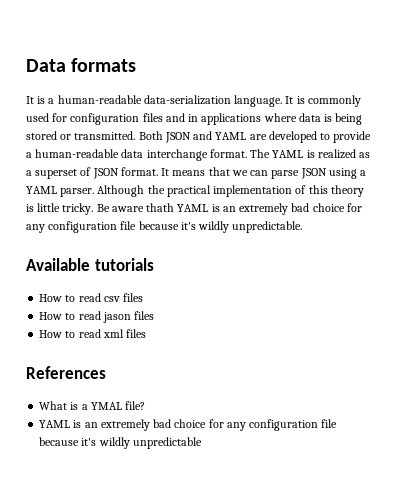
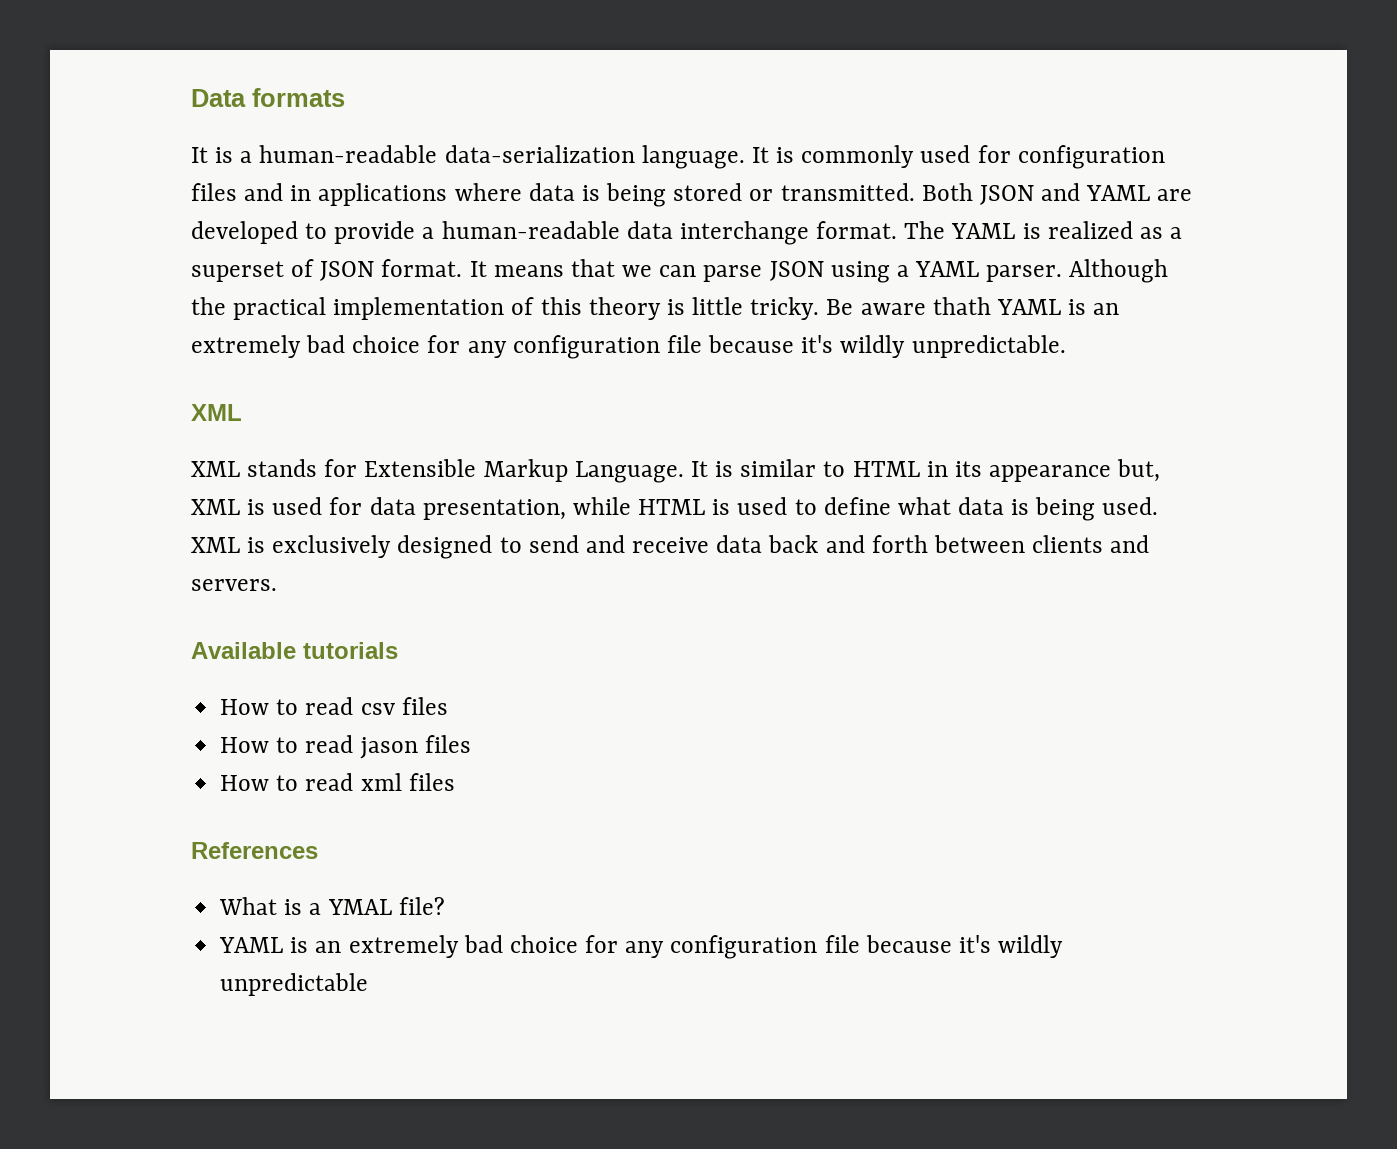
(303, 227) none -> [191,404,242,421] [191,459,1161,483] [191,497,1159,521] [191,535,1150,559] [191,579,277,591] // XML // XML stands for Extensible Markup Language. It is similar to HTML in its appearance but, XML is used for data presentation, while HTML is used to define what data is being used. XML is exclusively designed to send and receive data back and forth between clients and servers.

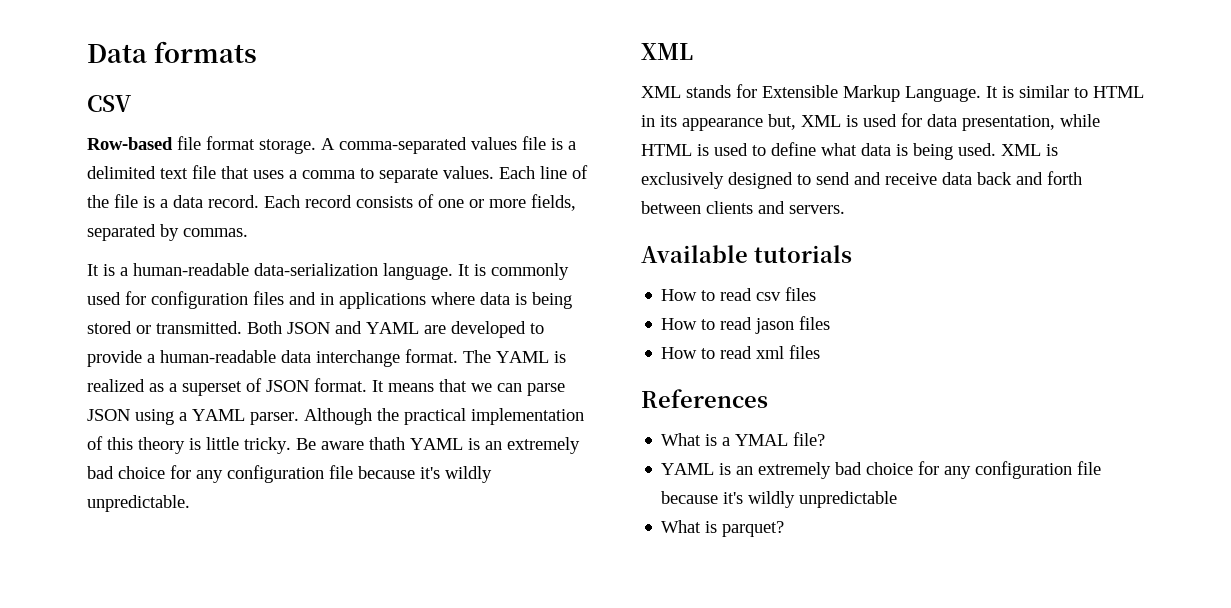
(345, 97) none -> [87,95,132,112] [87,136,576,154] [87,165,588,183] [87,194,576,211] [87,224,248,241] // CSV // Row-based file format storage. A comma-separated values file is a delimited text file that uses a comma to separate values. Each line of the file is a data record. Each record consists of one or more fields, separated by commas.
(369, 984) none -> [661,520,785,537] // What is parquet?

